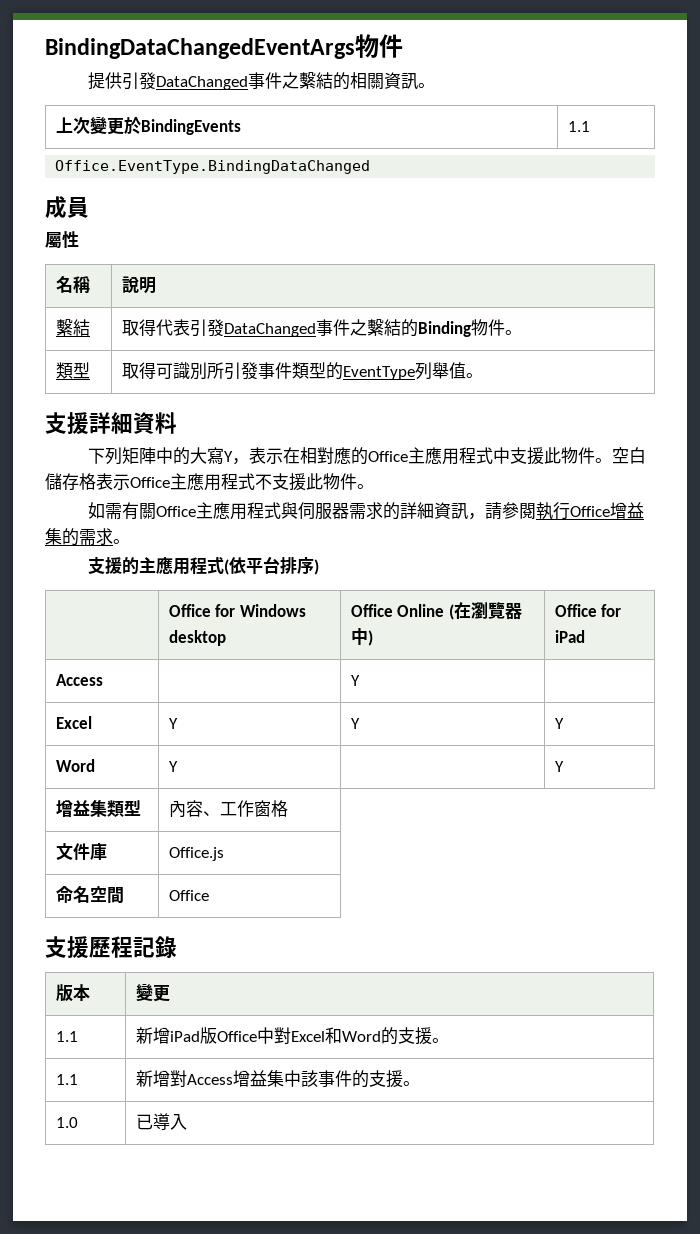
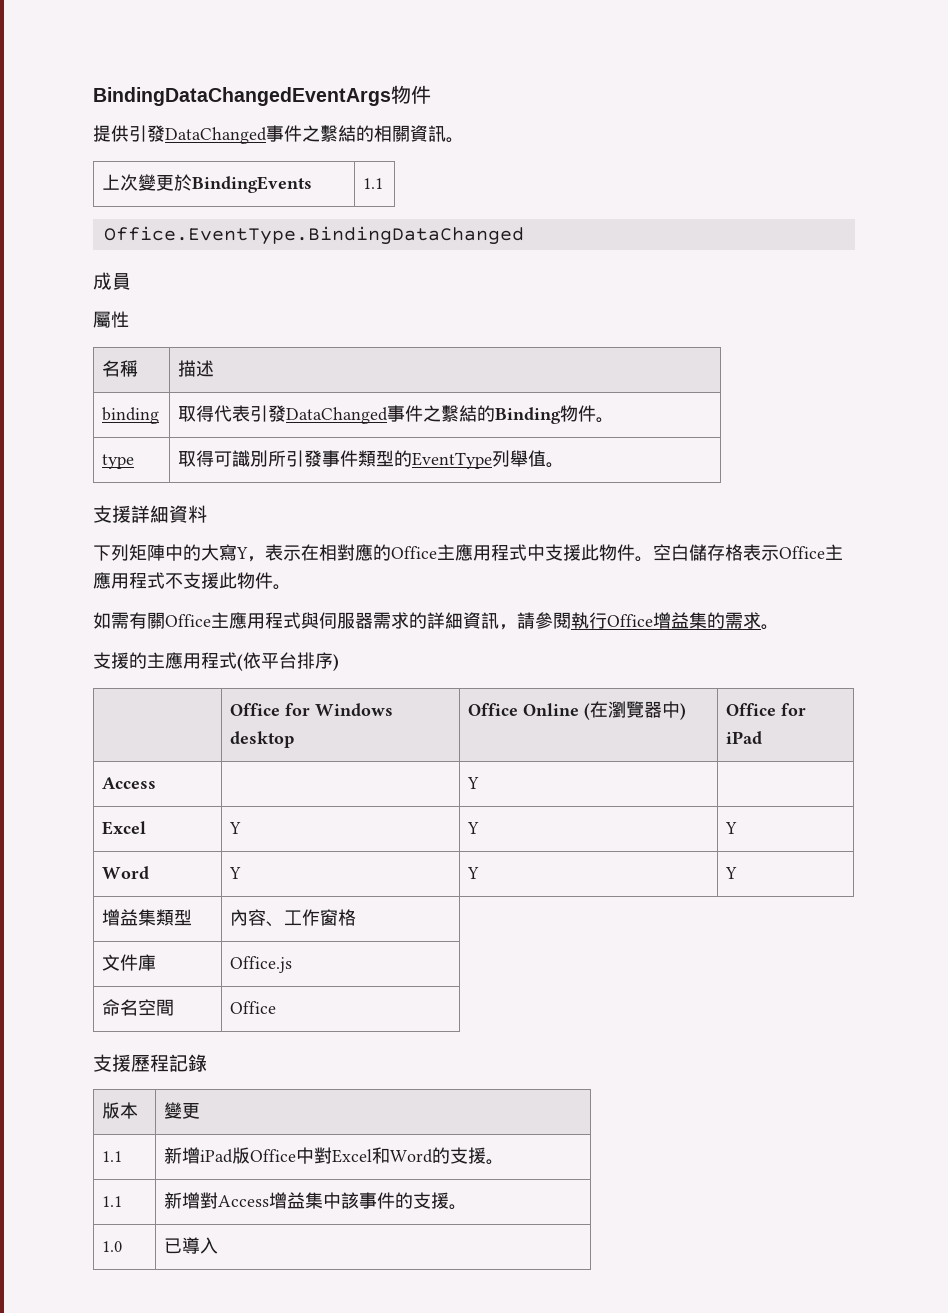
[121,276,156,294] [55,319,90,336] 說明 // 繫結 -> [178,360,215,377] [102,407,160,424] 描述 // binding
[55,362,90,379] 類型 -> [102,454,135,469] type
(178, 766) none -> [467,867,480,879] Y

